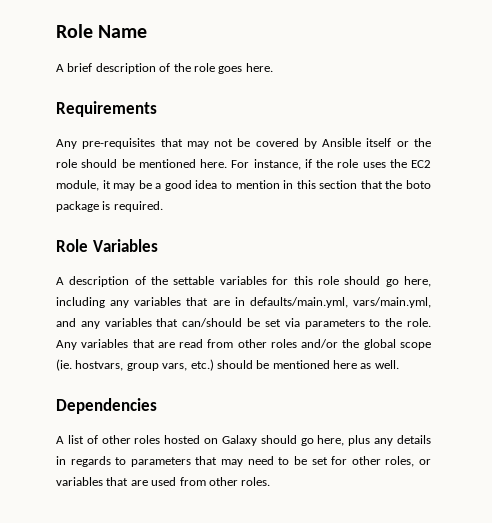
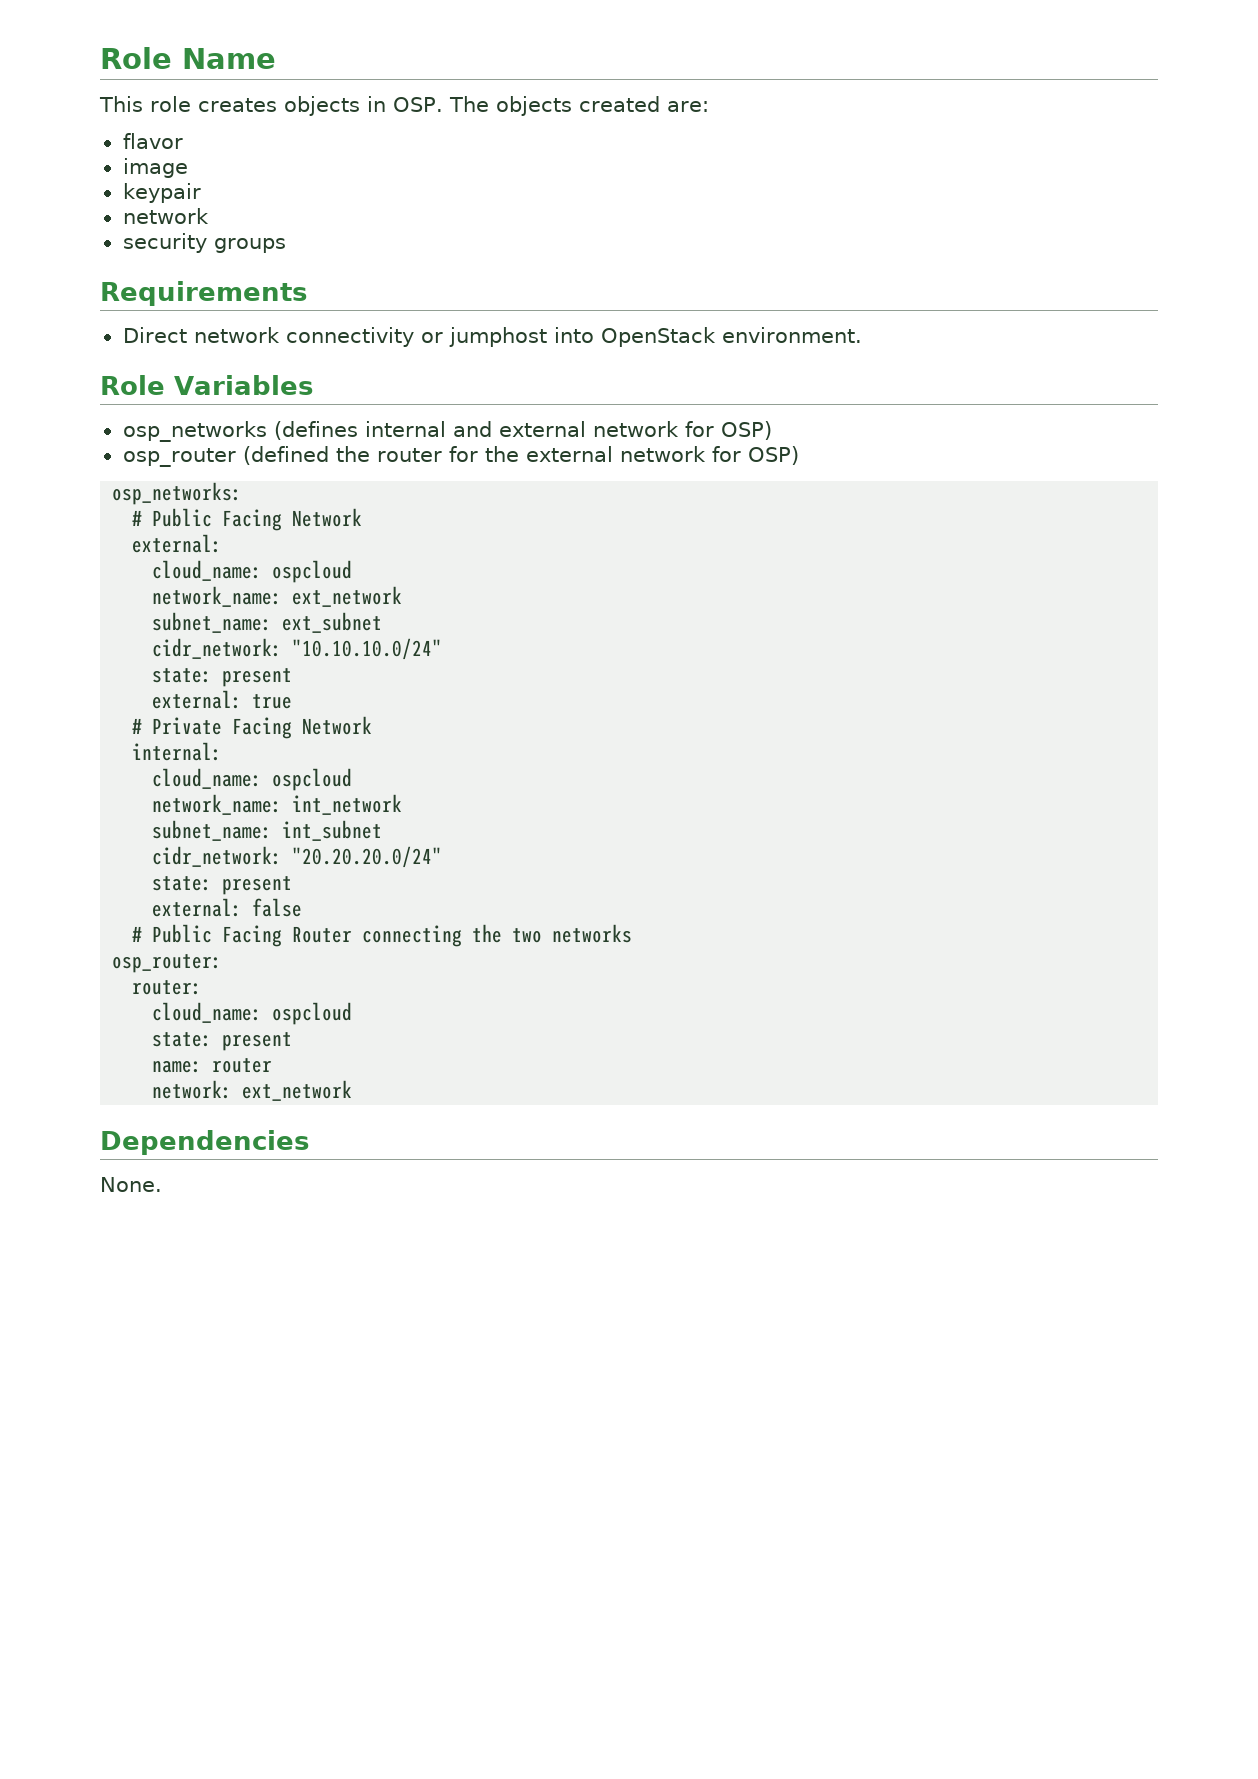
[56,63,273,74] [56,101,157,117] [56,138,431,149] [56,159,431,170] [56,180,431,191] [56,201,163,212] [56,239,158,252] [56,276,432,287] [56,297,431,308] [56,318,431,329] [56,339,431,350] [56,359,399,371] [56,398,157,414] [56,435,432,446] [56,456,432,467] [56,477,271,486] A brief description of the role goes here. // Requirements // Any pre-requisites that may not be covered by Ansible itself or the role should be mentioned here. For instance, if the role uses the EC2 module, it may be a good idea to mention in this section that the boto package is required. // Role Variables // A description of the settable variables for this role should go here, including any variables that are in defaults/main.yml, vars/main.yml, and any variables that can/should be set via parameters to the role. Any variables that are read from other roles and/or the global scope (ie. hostvars, group vars, etc.) should be mentioned here as well. // Dependencies // A list of other roles hosted on Galaxy should go here, plus any details in regards to parameters that may need to be set for other roles, or variables that are used from other roles. -> [99,96,709,116] [122,133,183,149] [122,158,188,178] [122,183,201,203] [122,208,209,224] [122,233,286,253] [100,281,307,306] [122,327,862,347] [100,375,313,395] [122,421,772,442] [122,446,799,467] [112,482,243,505] [132,508,363,531] [132,534,223,553] [152,560,353,583] [152,586,403,607] [152,612,383,633] [152,638,443,660] [152,668,293,687] [152,690,293,709] [132,716,373,739] [132,742,223,761] [152,768,353,791] [152,794,403,815] [152,820,383,841] [152,846,443,868] [152,876,293,895] [152,898,303,917] [132,924,633,947] [112,954,223,973] [132,980,203,995] [152,1002,353,1025] [152,1032,293,1051] [152,1058,273,1073] [152,1080,353,1101] [100,1130,309,1155] [100,1177,162,1192] This role creates objects in OSP. The objects created are: // flavor // image // keypair // network // security groups // Requirements // Direct network connectivity or jumphost into OpenStack environment. // Role Variables // osp_networks (defines internal and external network for OSP) // osp_router (defined the router for the external network for OSP) // osp_networks: // # Public Facing Network // external: // cloud_name: ospcloud // network_name: ext_network // subnet_name: ext_subnet // cidr_network: "10.10.10.0/24" // state: present // external: true // # Private Facing Network // internal: // cloud_name: ospcloud // network_name: int_network // subnet_name: int_subnet // cidr_network: "20.20.20.0/24" // state: present // external: false // # Public Facing Router connecting the two networks // osp_router: // router: // cloud_name: ospcloud // state: present // name: router // network: ext_network // Dependencies // None.

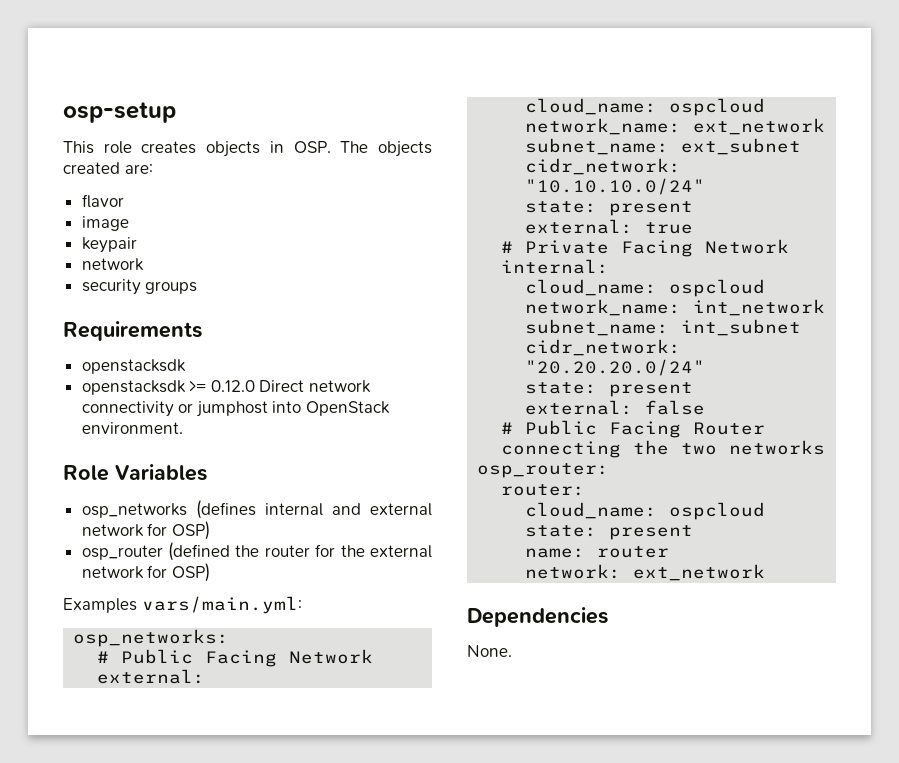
[100,47,276,69] Role Name -> [63,102,176,123] osp-setup
(307, 293) none -> [81,359,186,374] [81,380,255,395] openstacksdk // openstacksdk >= 0.12.0
(799, 455) none -> [63,596,302,614] // Examples vars/main.yml:

